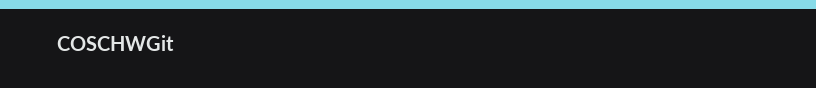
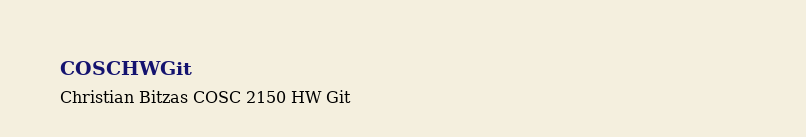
(174, 43) none -> [60,90,351,103] // Christian Bitzas COSC 2150 HW Git

